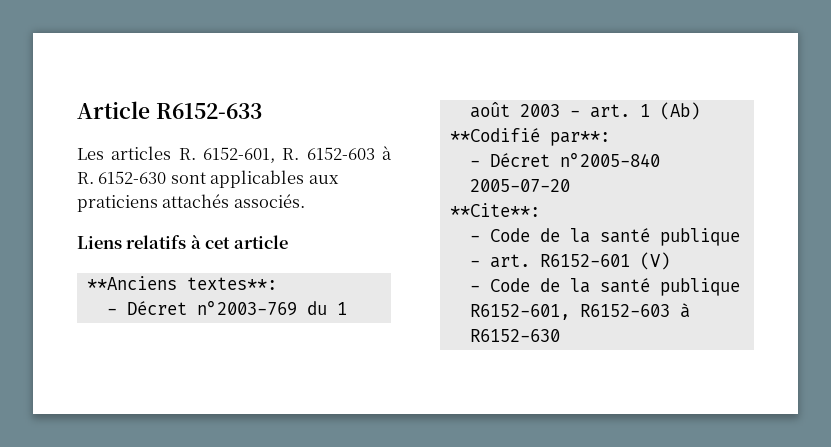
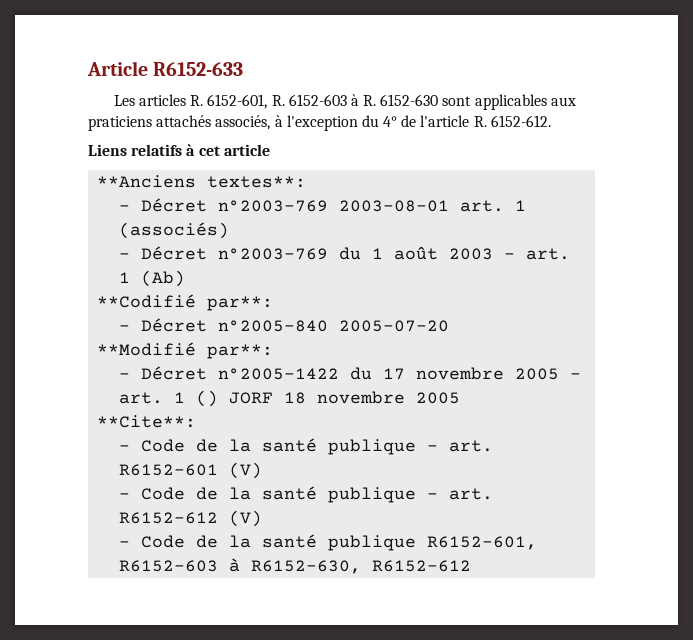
[233,194,305,208] associés. -> [215,115,551,131] associés, à l'exception du 4° de l'article R. 6152-612.
(277, 283) none -> [119,198,527,212] [119,222,230,239] // - Décret n°2003-769 2003-08-01 art. 1 (associés)
(570, 185) none -> [97,342,274,359] [119,366,582,380] [119,390,461,407] // **Modifié par**: // - Décret n°2005-1422 du 17 novembre 2005 - art. 1 () JORF 18 novembre 2005
(670, 261) none -> [119,486,494,503] [119,510,263,527] // - Code de la santé publique - art. R6152-612 (V)
[469,329,560,342] R6152-630 -> [251,560,472,574] R6152-630, R6152-612

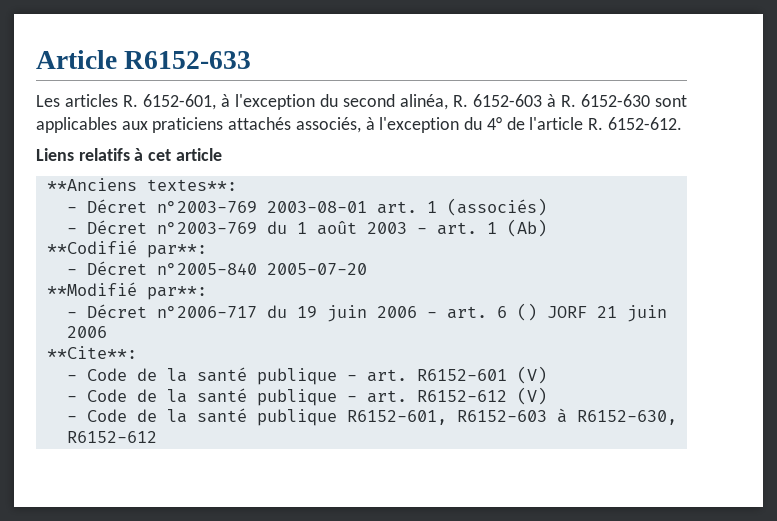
(268, 101) none -> [221,94,448,110] à l'exception du second alinéa,
[218,367,582,380] [119,392,186,404] n°2005-1422 du 17 novembre 2005 - art. 1 -> [156,305,507,322] n°2006-717 du 19 juin 2006 - art. 6
[284,391,461,404] 18 novembre 2005 -> [596,305,667,322] [66,326,107,338] 21 juin 2006

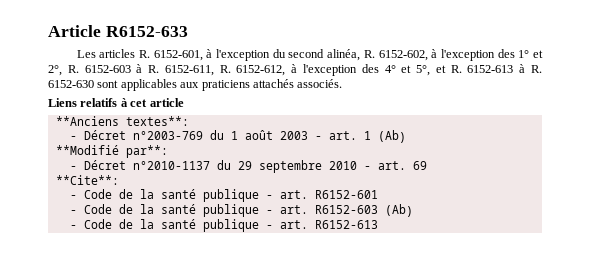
[473,94,542,107] 6152-603 -> [378,49,544,61] [48,64,514,76] 6152-602, à l'exception des 1° et 2°, R. 6152-603 à R. 6152-611, R. 6152-612, à l'exception des 4° et 5°, et R. 6152-613
[295,117,682,133] associés, à l'exception du 4° de l'article R. 6152-612. -> [297,79,343,88] associés.
[66,198,547,216] // - Décret n°2003-769 2003-08-01 art. 1 (associés) -> (189, 121) none
[46,240,207,258] [66,261,367,275] [46,282,207,300] [66,303,667,322] [66,326,107,338] **Codifié par**: // - Décret n°2005-840 2005-07-20 // **Modifié par**: // - Décret n°2006-717 du 19 juin 2006 - art. 6 () JORF 21 juin 2006 -> [55,145,168,158] [69,160,427,173] **Modifié par**: // - Décret n°2010-1137 du 29 septembre 2010 - art. 69
[516,366,547,384] [66,387,547,406] [66,408,677,426] [66,431,157,443] (V) // - Code de la santé publique - art. R6152-612 (V) // - Code de la santé publique R6152-601, R6152-603 à R6152-630, R6152-612 -> [69,204,413,217] [69,219,378,232] // - Code de la santé publique - art. R6152-603 (Ab) // - Code de la santé publique - art. R6152-613

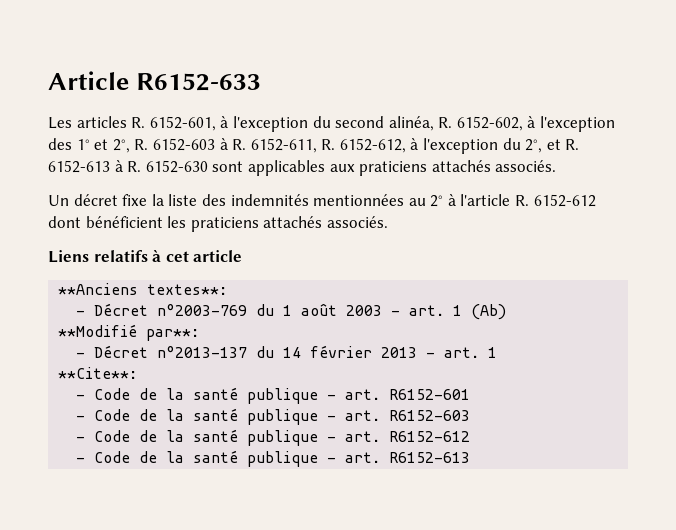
[361,64,431,76] des 4° et 5°, -> [502,138,543,153] du 2°,
(343, 83) none -> [48,194,596,207] [48,216,388,232] // Un décret fixe la liste des indemnités mentionnées au 2° à l'article R. 6152-612 dont bénéficient les praticiens attachés associés.
[132,160,427,173] n°2010-1137 du 29 septembre 2010 - art. 69 -> [157,345,498,358] n°2013-137 du 14 février 2013 - art. 1
[384,204,413,217] (Ab) -> [76,429,471,446] // - Code de la santé publique - art. R6152-612

